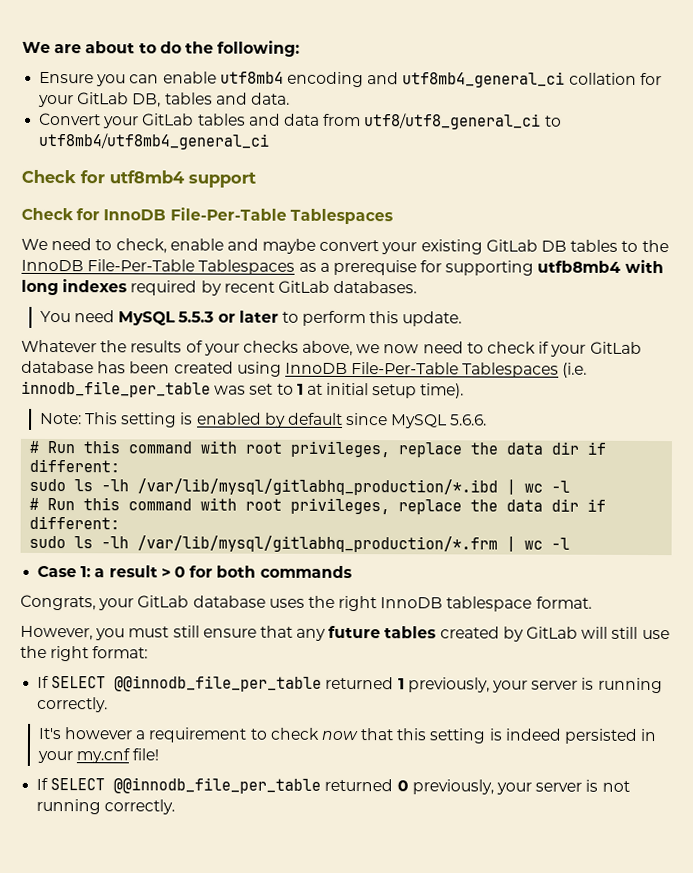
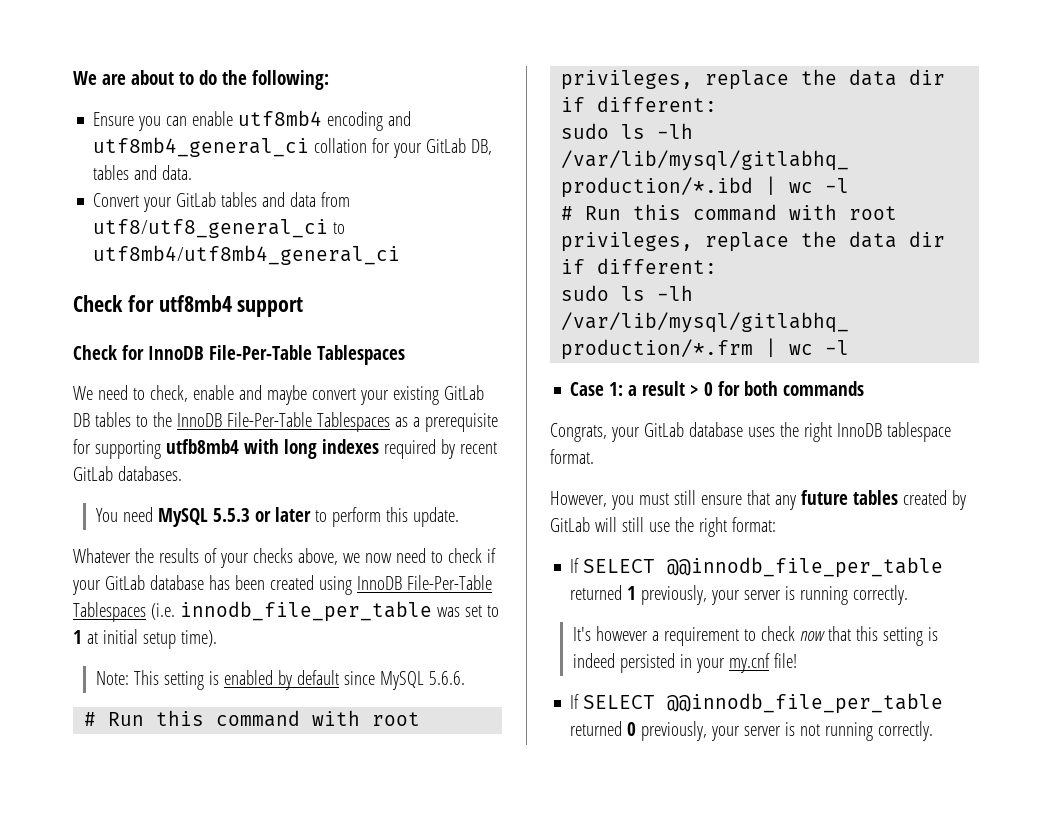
[332,259,417,276] prerequise -> [424,413,498,432] prerequisite

